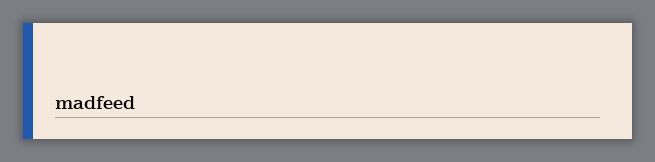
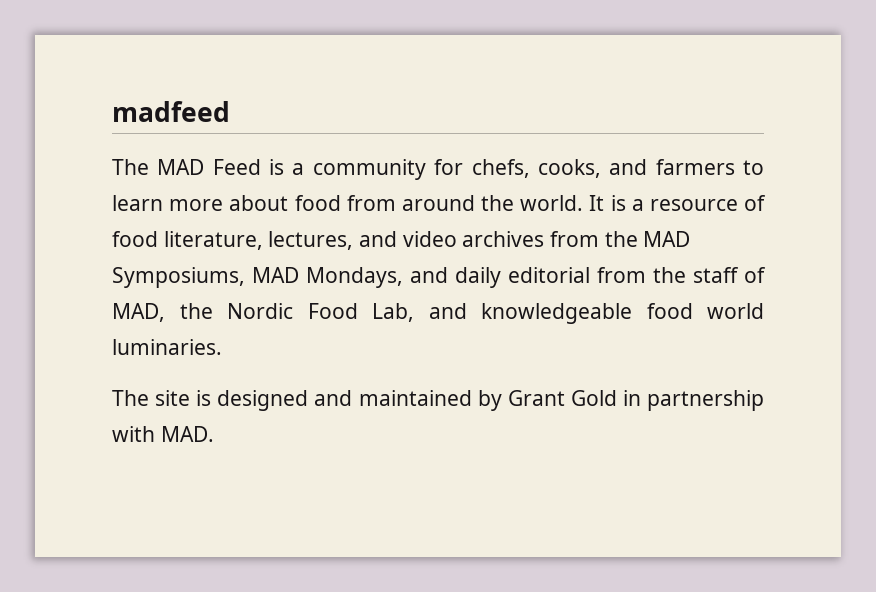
(135, 102) none -> [112,159,765,180] [112,195,766,211] [112,231,691,250] [112,267,766,288] [112,303,764,324] [112,339,222,355] [112,390,765,411] [112,426,214,442] // The MAD Feed is a community for chefs, cooks, and farmers to learn more about food from around the world. It is a resource of food literature, lectures, and video archives from the MAD Symposiums, MAD Mondays, and daily editorial from the staff of MAD, the Nordic Food Lab, and knowledgeable food world luminaries. // The site is designed and maintained by Grant Gold in partnership with MAD.

